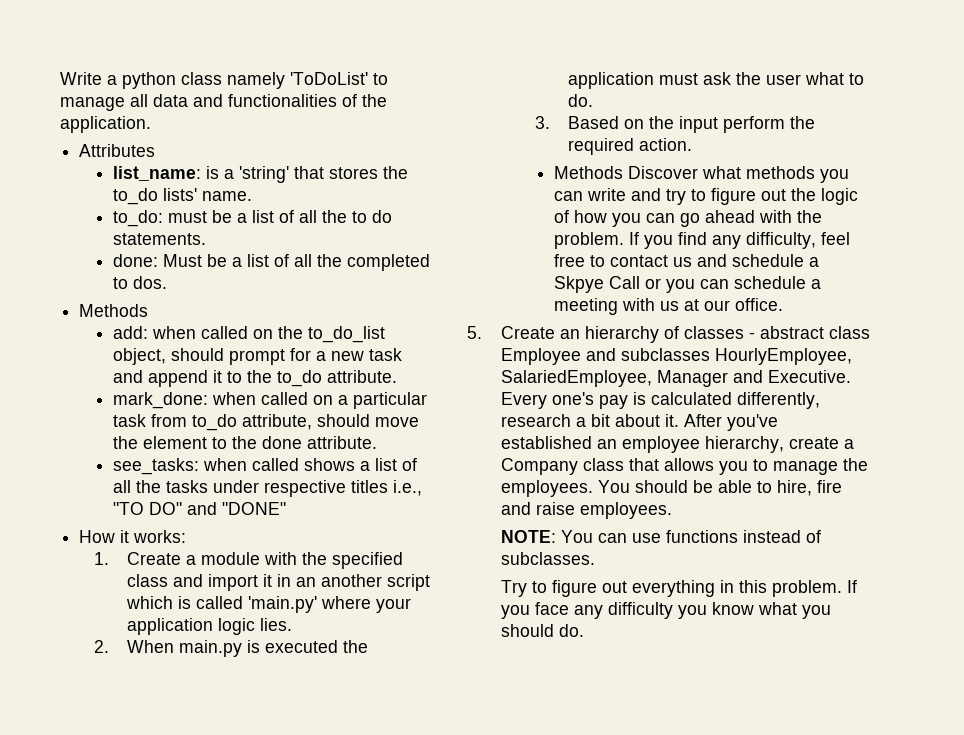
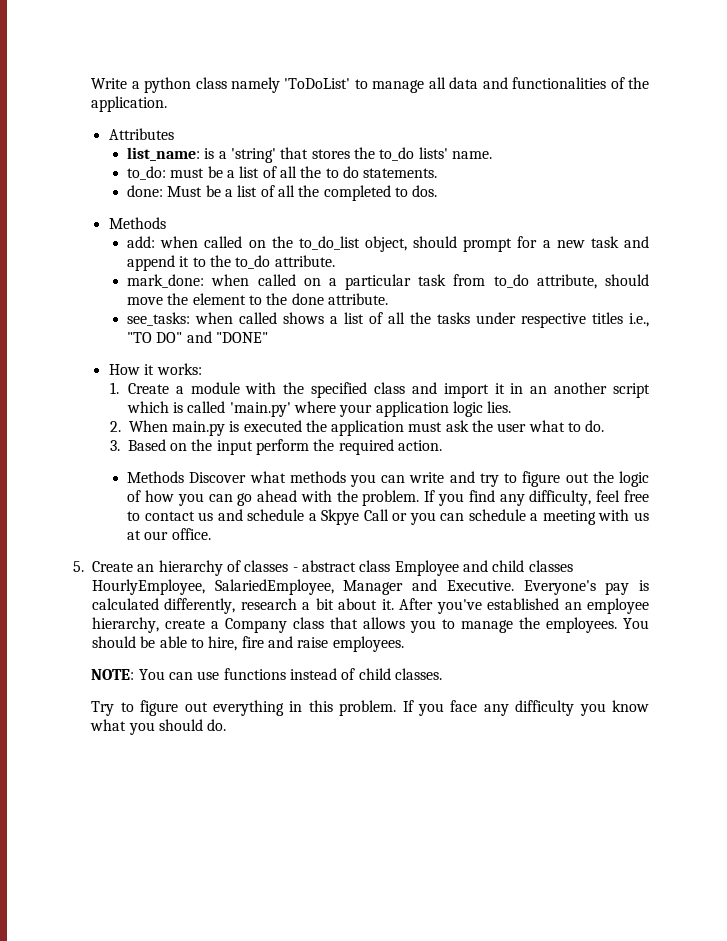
[620,348,710,361] subclasses -> [492,560,573,572] child classes
[500,392,594,409] Every one's -> [523,580,596,595] Everyone's
[500,552,595,565] subclasses. -> [358,668,442,680] child classes.

